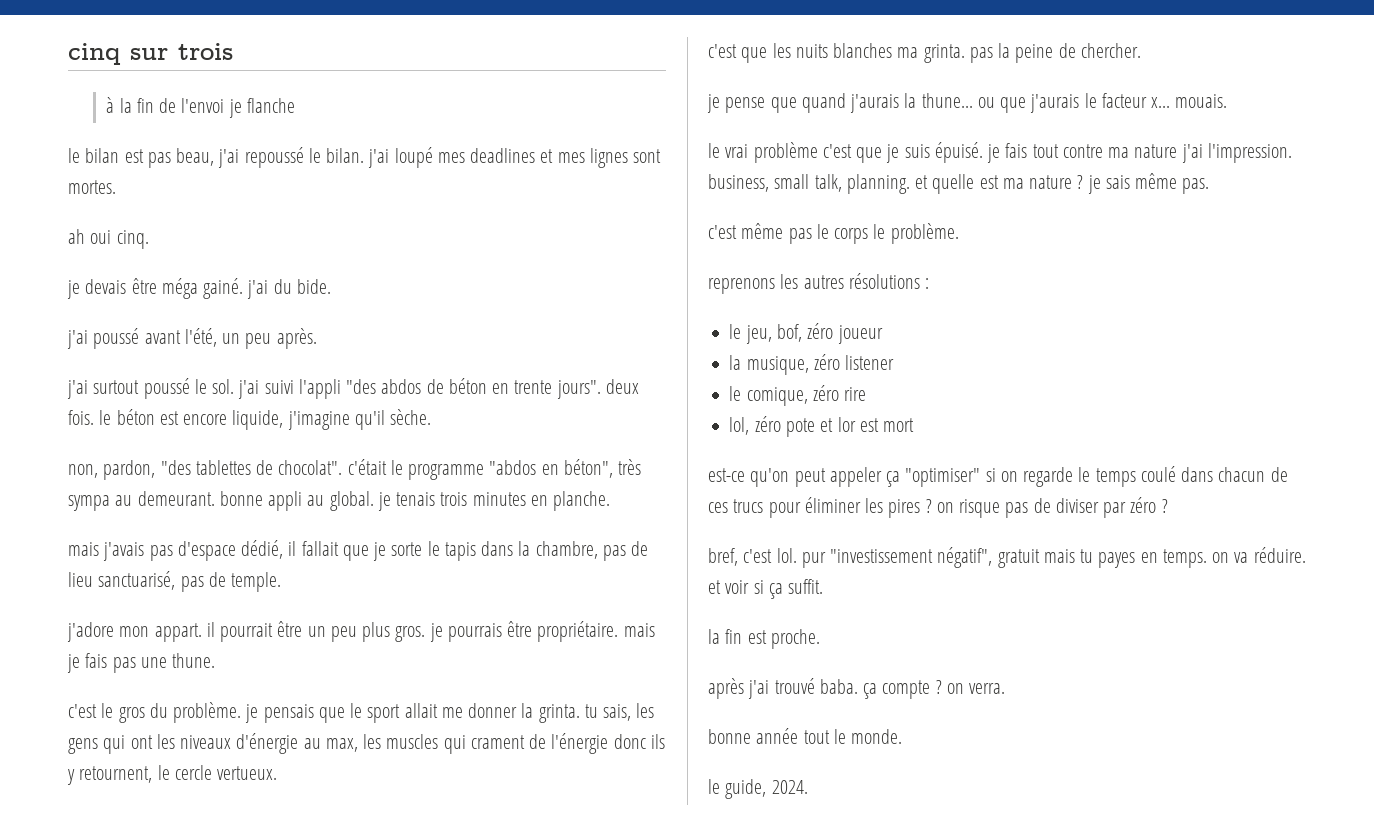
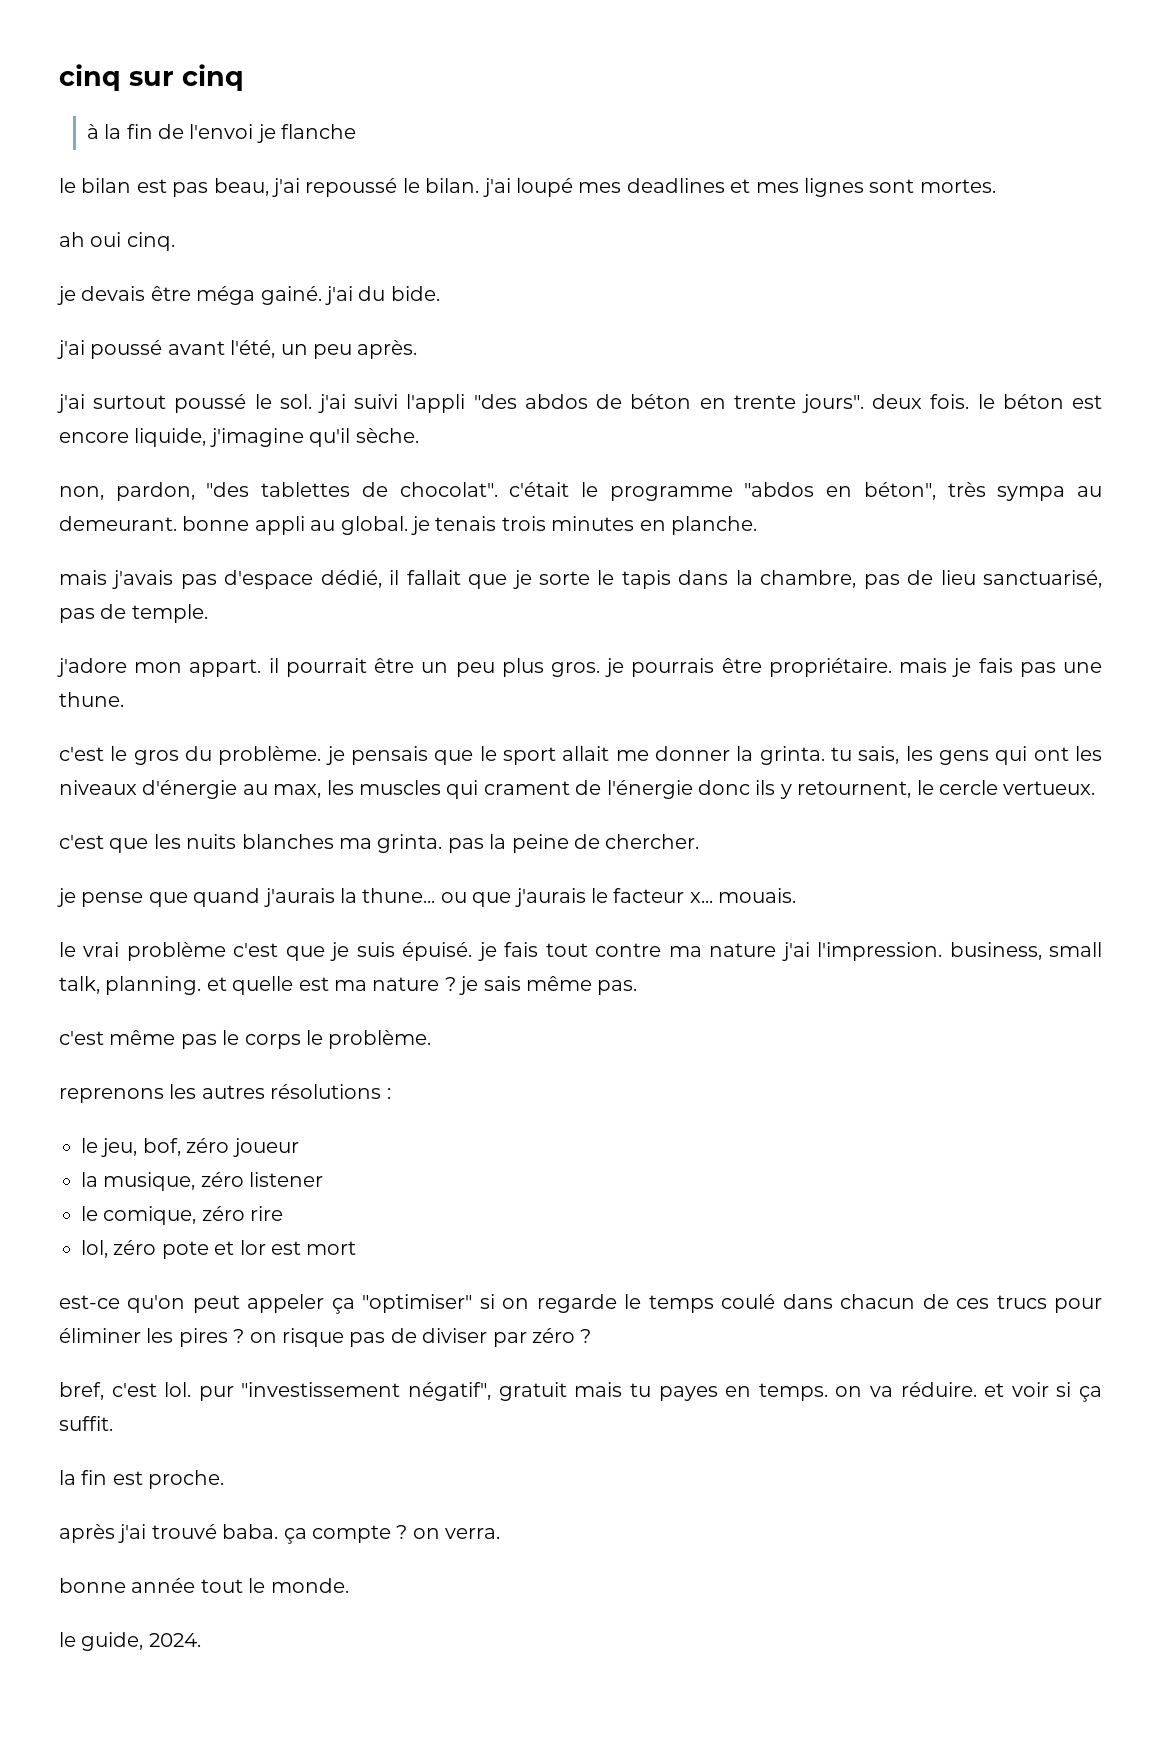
[178,43,233,60] trois -> [182,64,244,91] cinq

